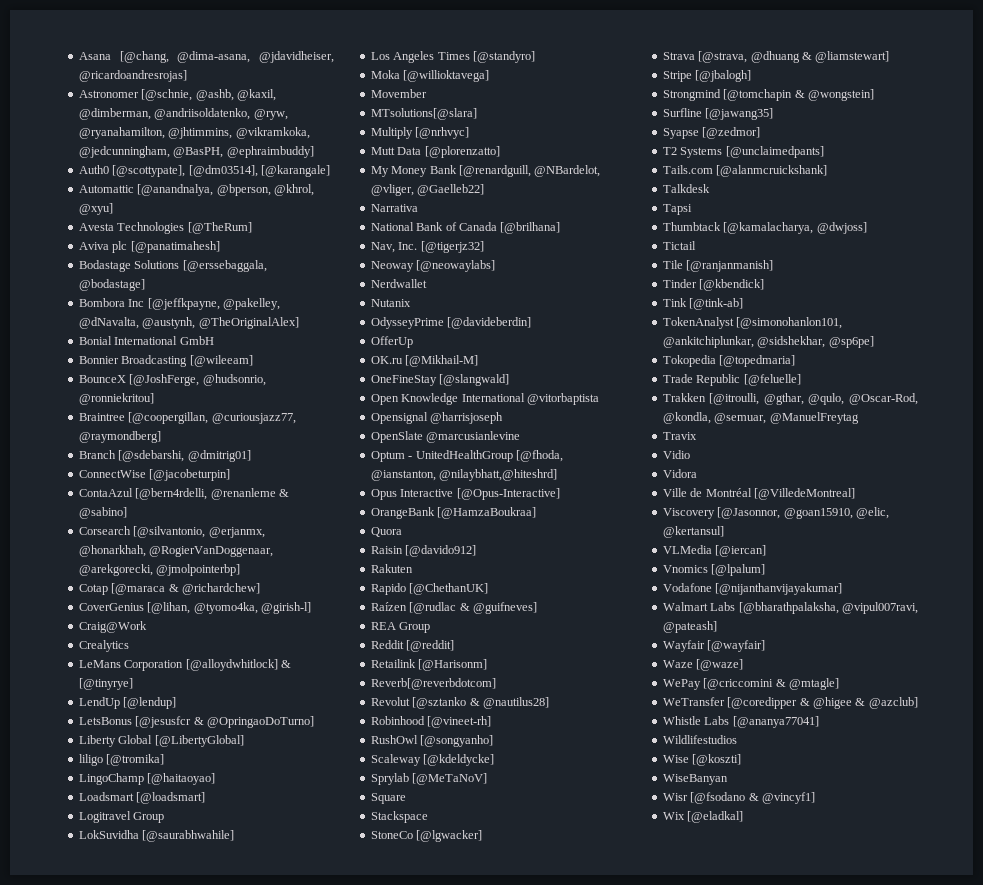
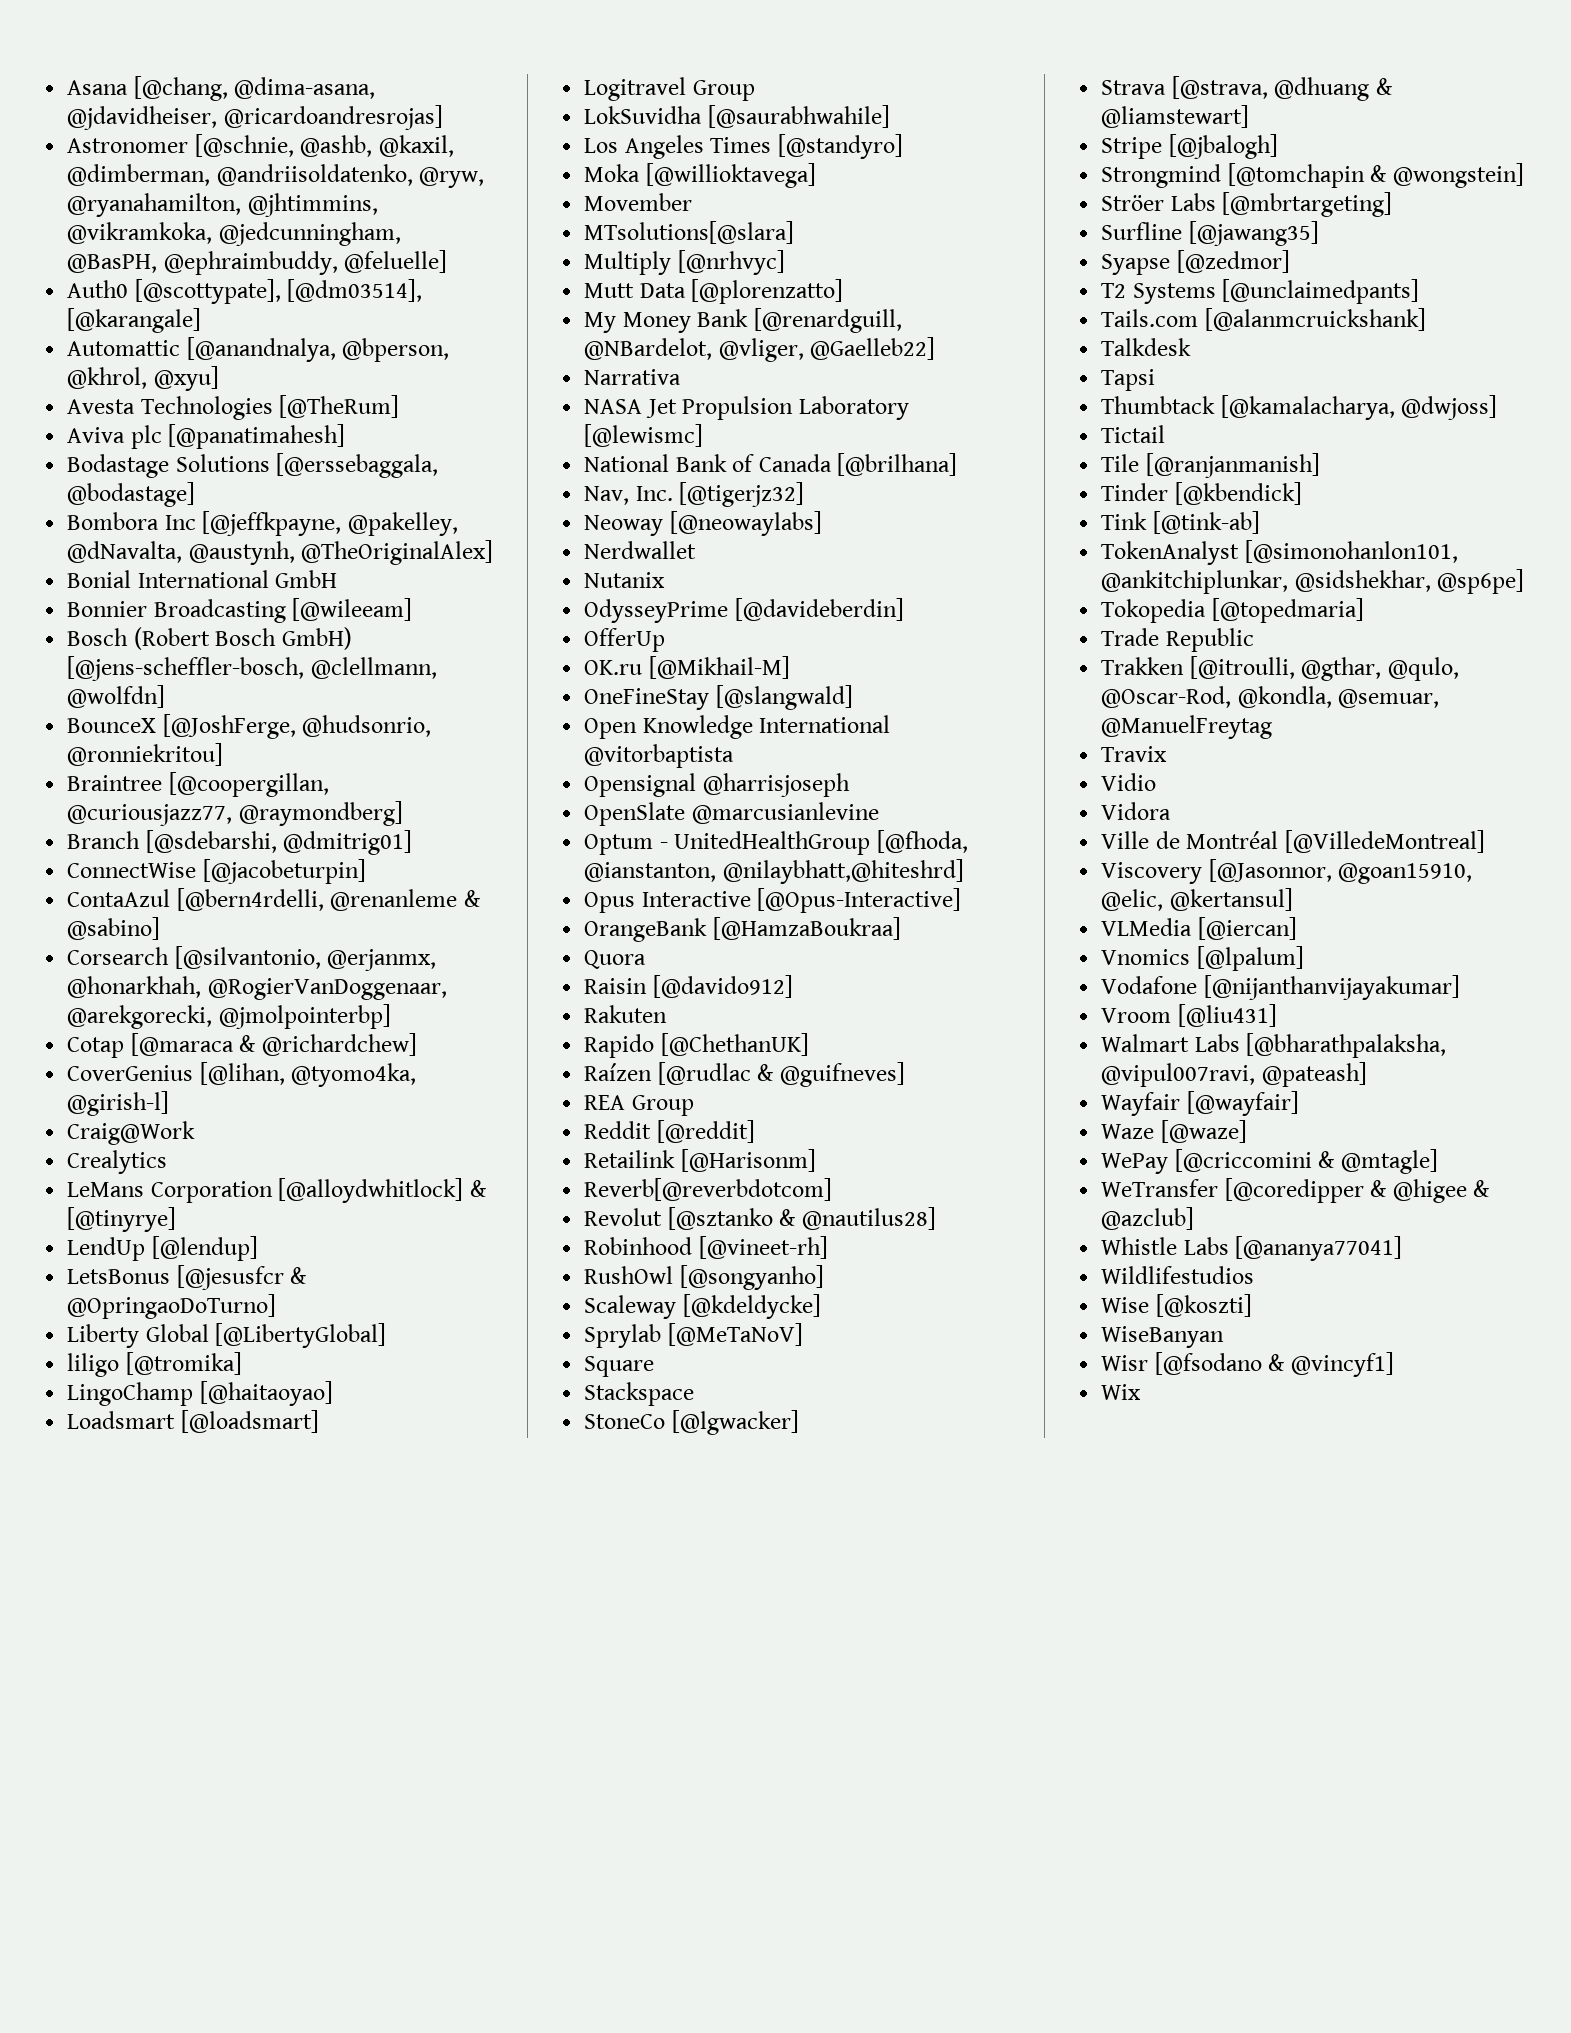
[226,146,314,158] @ephraimbuddy] -> [163,250,448,275] @ephraimbuddy, @feluelle]
(253, 361) none -> [67,627,352,650] [67,656,437,681] [67,685,166,708] // Bosch (Robert Bosch GmbH) [@jens-scheffler-bosch, @clellmann, @wolfdn]
(418, 208) none -> [584,396,909,420] [584,424,704,447] // NASA Jet Propulsion Laboratory [@lewismc]
(874, 95) none -> [1101,192,1393,217] // Ströer Labs [@mbrtargeting]
[743,374,801,386] [@feluelle] -> (1254, 640) none
(843, 589) none -> [1101,1004,1277,1027] // Vroom [@liu431]
[687,811,744,823] [@eladkal] -> (1142, 1392) none

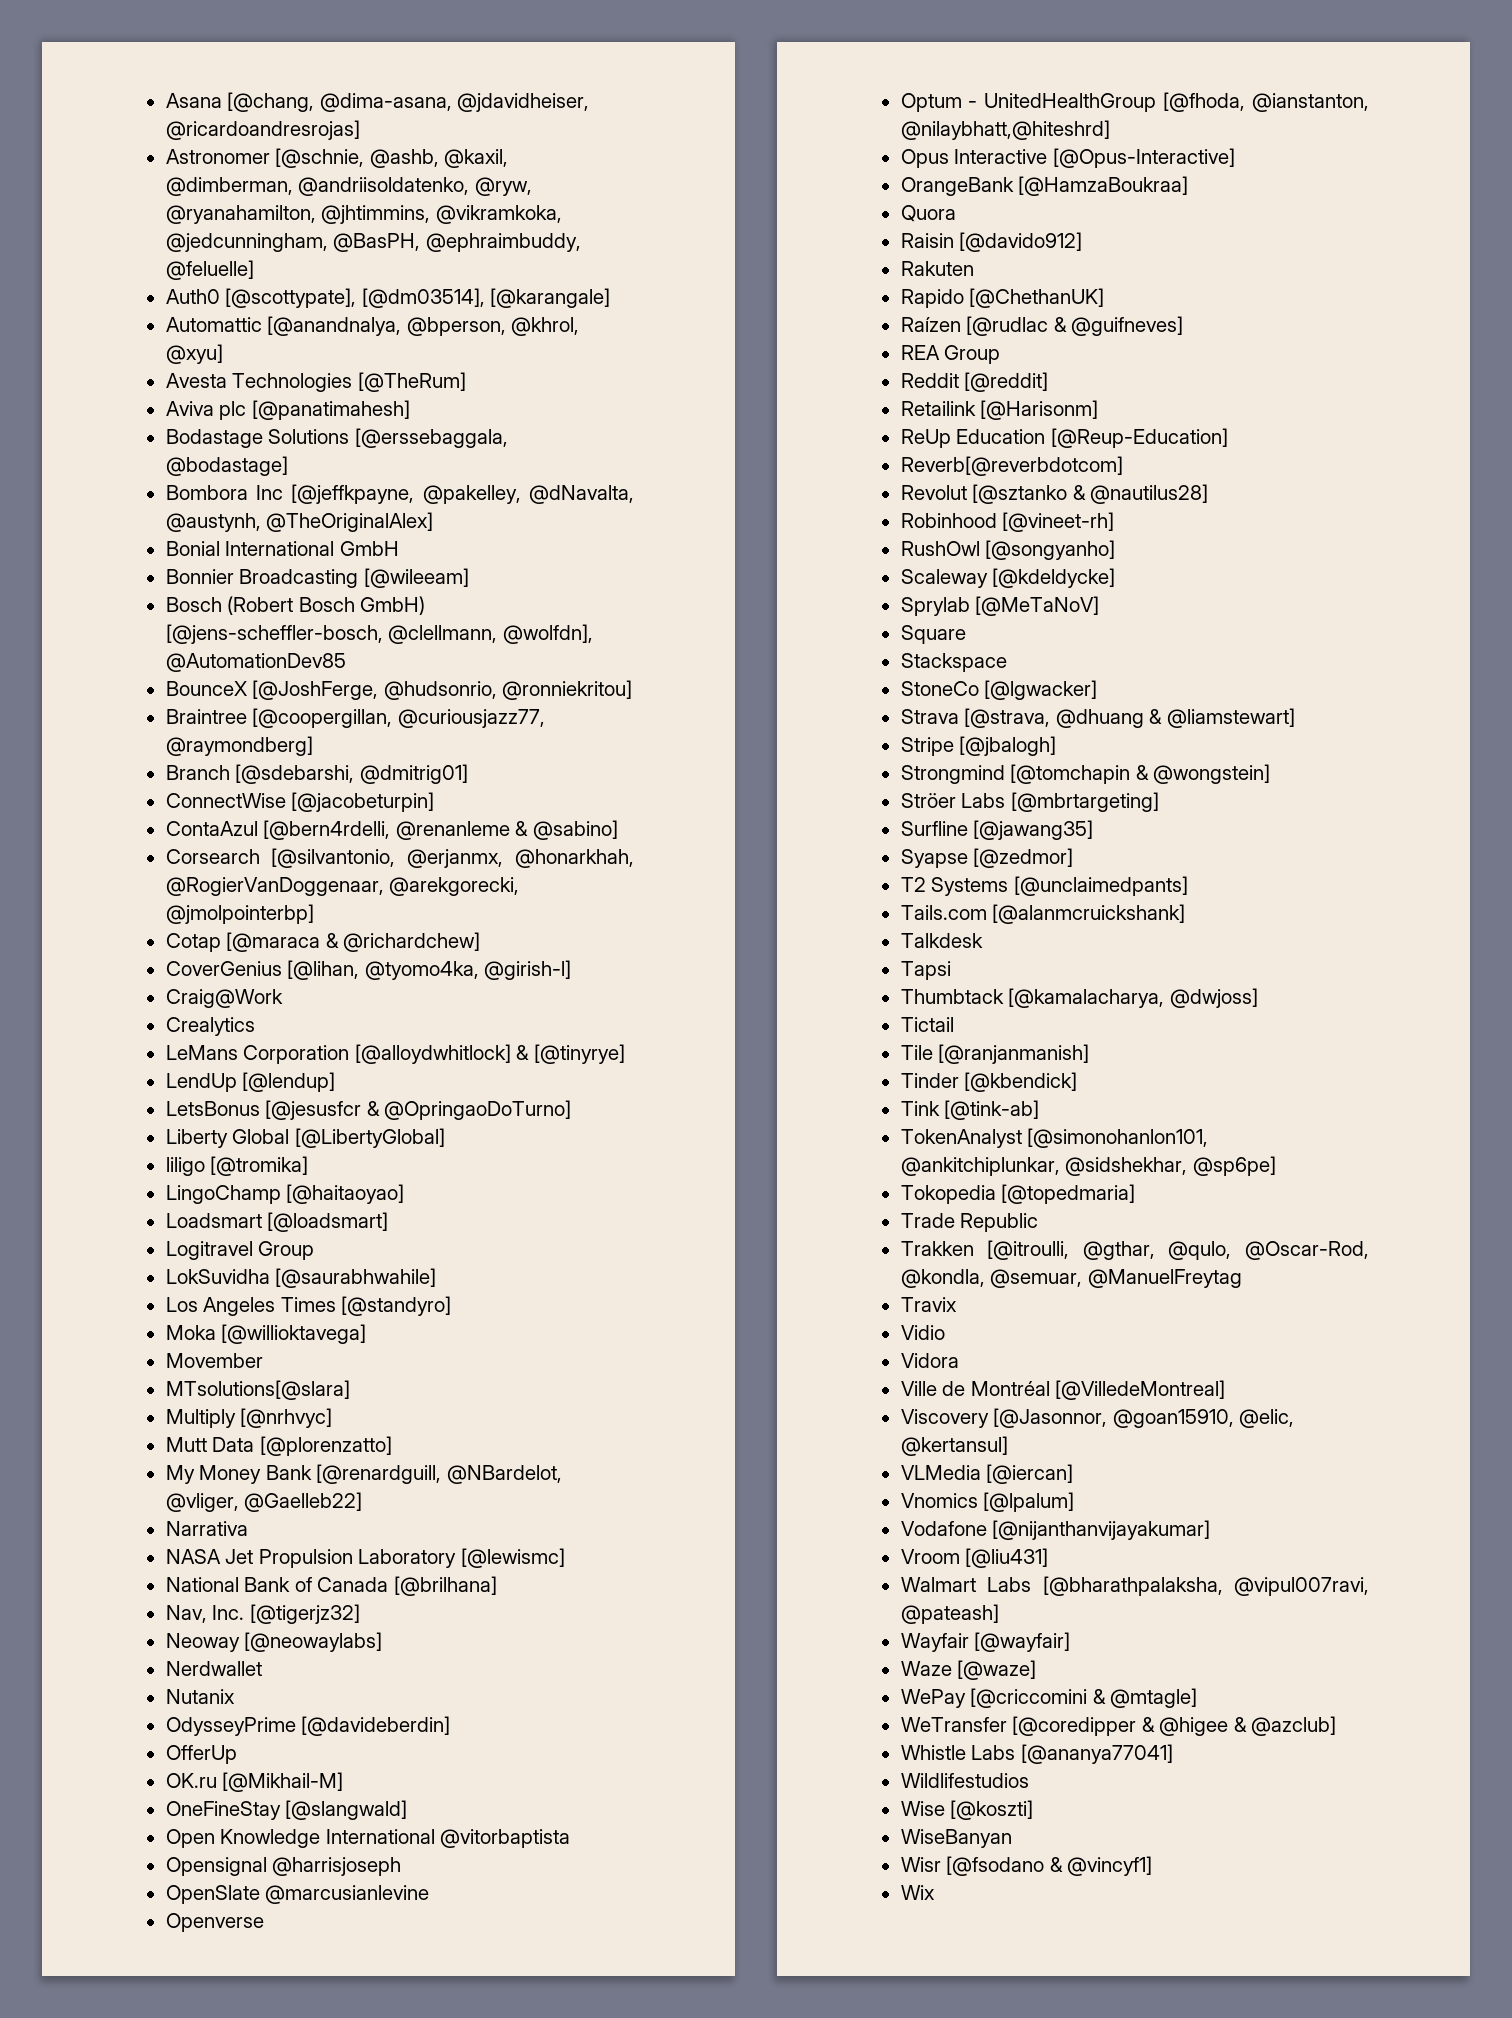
[67,685,166,708] @wolfdn] -> [502,624,593,644] [165,653,346,672] @wolfdn], @AutomationDev85
(879, 813) none -> [165,1913,264,1932] // Openverse
(816, 1160) none -> [900,428,1228,448] // ReUp Education [@Reup-Education]

